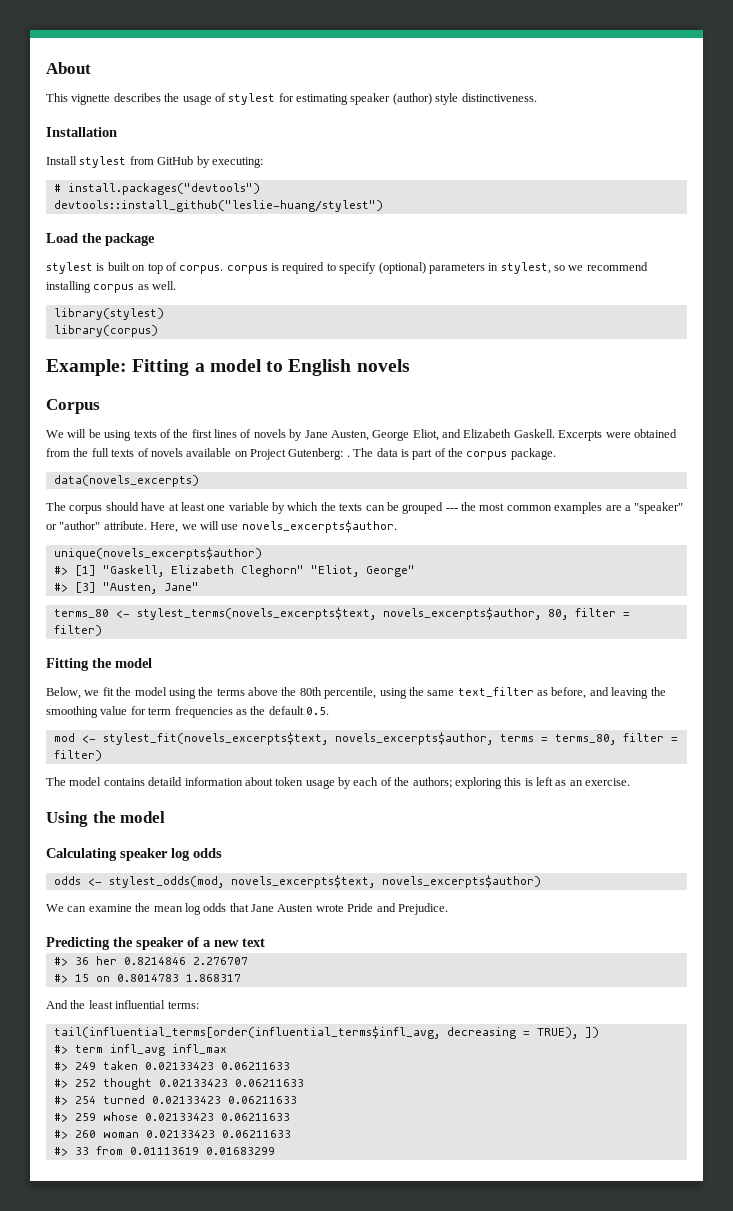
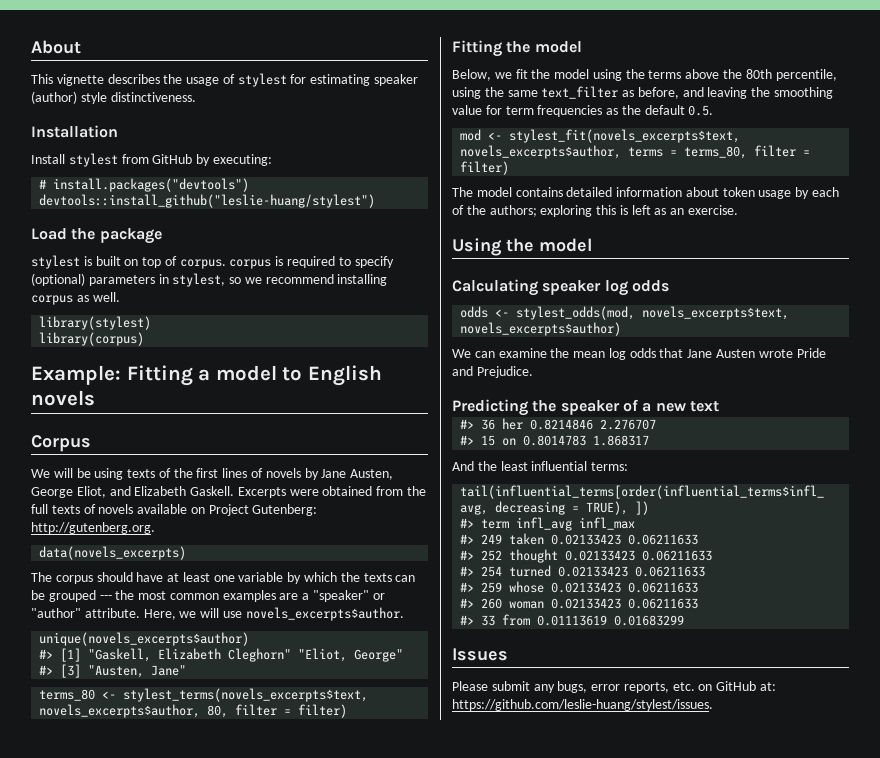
[346,448,556,460] . The data is part of the corpus package. -> [31,522,155,534] http://gutenberg.org.
[148,777,183,786] detaild -> [566,187,613,197] detailed
(275, 1151) none -> [452,648,508,661] [452,681,777,693] [452,699,713,711] // Issues // Please submit any bugs, error reports, etc. on GitHub at: https://github.com/leslie-huang/stylest/issues.

